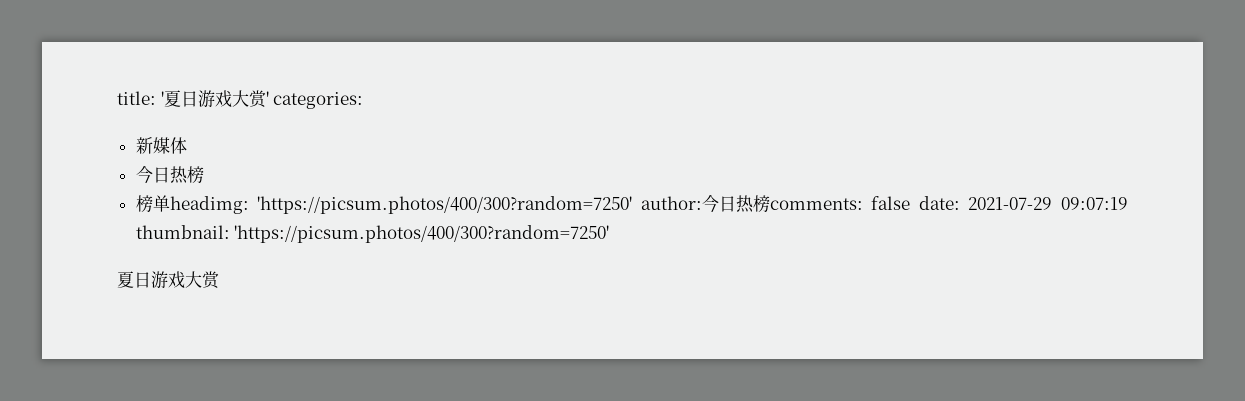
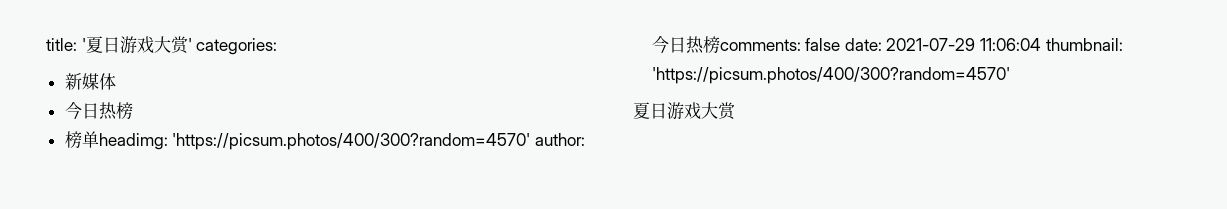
[257,196,633,214] 'https://picsum.photos/400/300?random=7250' -> [172,133,531,150] 'https://picsum.photos/400/300?random=4570'
[1060,197,1128,210] [135,225,610,243] 09:07:19 thumbnail: 'https://picsum.photos/400/300?random=7250' -> [980,38,1123,51] [651,67,1010,84] 11:06:04 thumbnail: 'https://picsum.photos/400/300?random=4570'

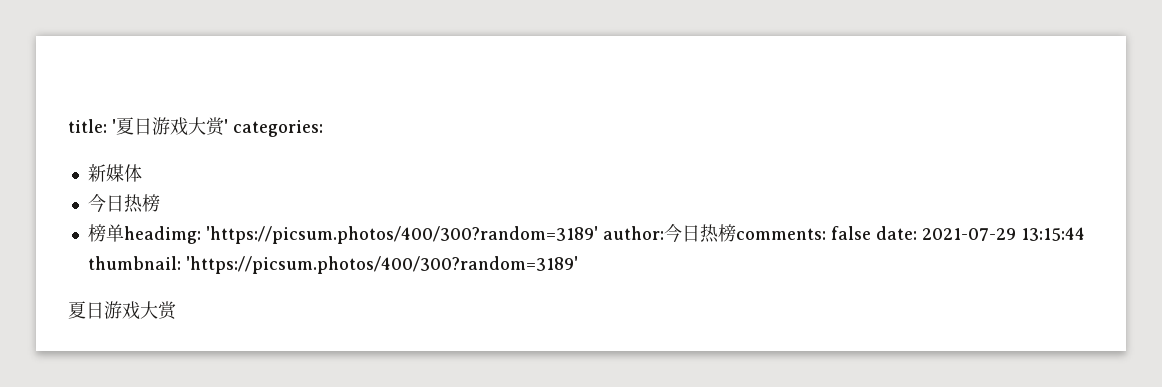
[172,133,531,150] 'https://picsum.photos/400/300?random=4570' -> [205,226,598,244] 'https://picsum.photos/400/300?random=3189'
[980,38,1123,51] [651,67,1010,84] 11:06:04 thumbnail: 'https://picsum.photos/400/300?random=4570' -> [1020,227,1085,241] [87,256,578,274] 13:15:44 thumbnail: 'https://picsum.photos/400/300?random=3189'

